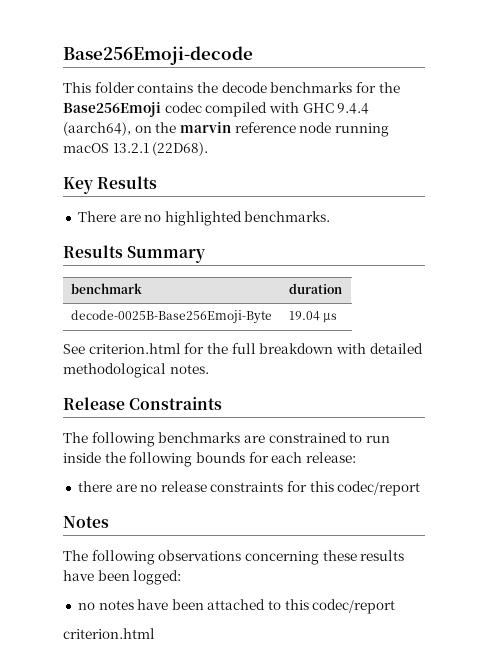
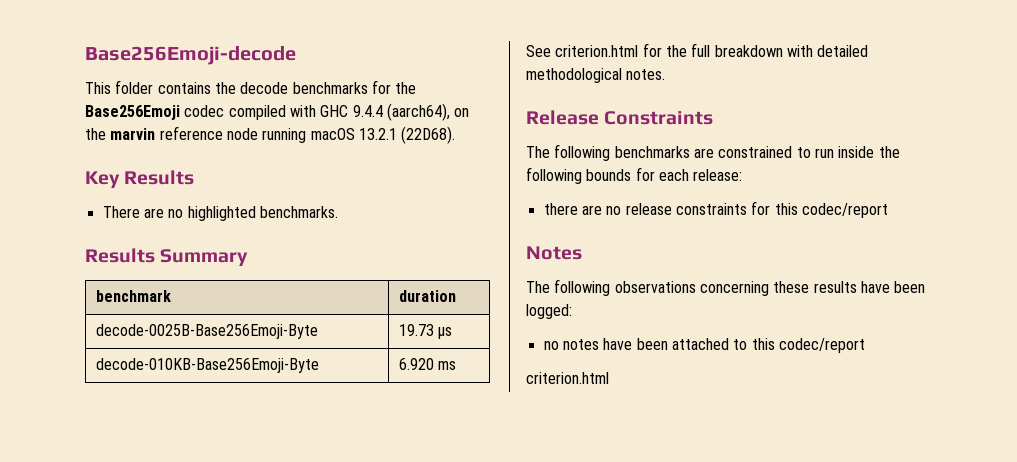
[289,311,321,321] 19.04 -> [399,324,435,336] 19.73
(338, 317) none -> [96,358,320,373] [399,358,457,370] // decode-010KB-Base256Emoji-Byte | 6.920 ms

